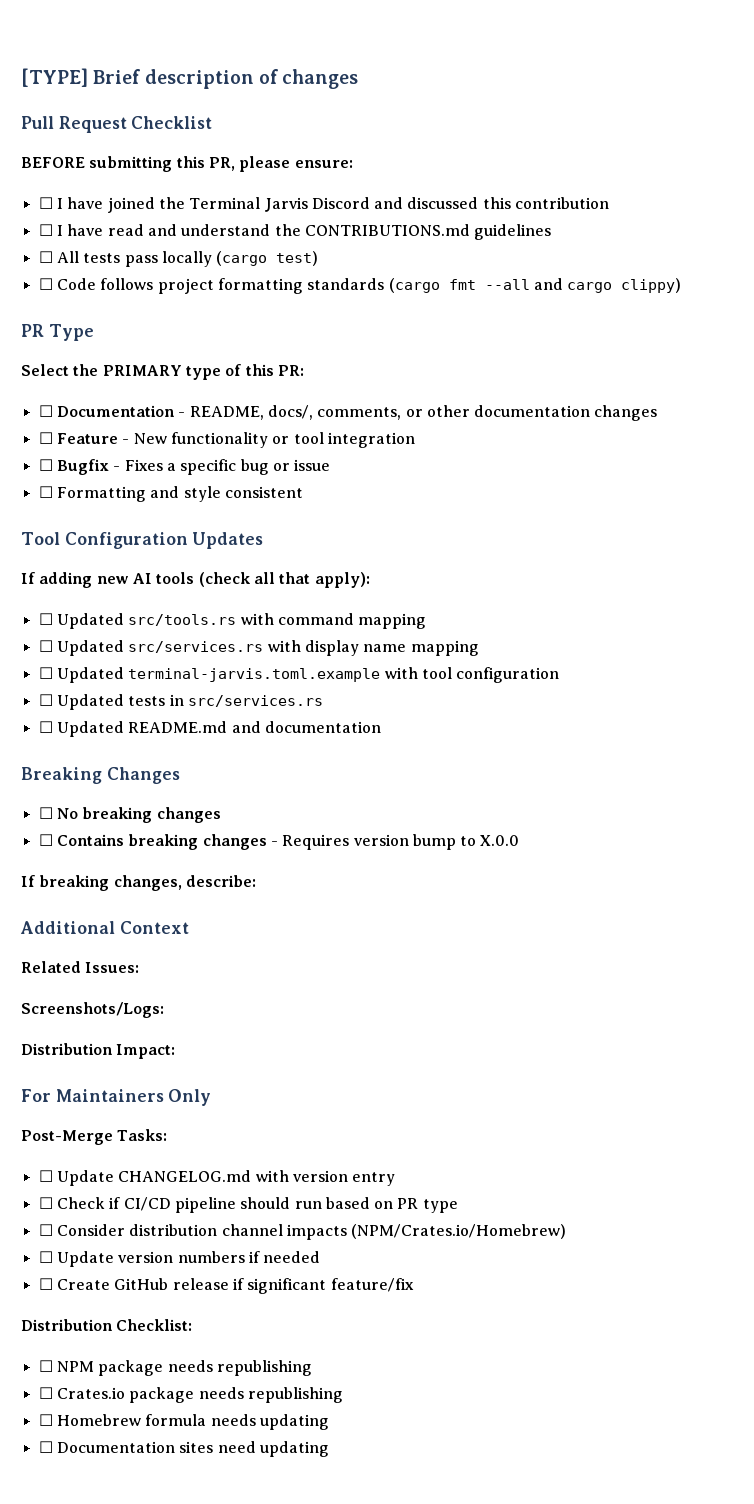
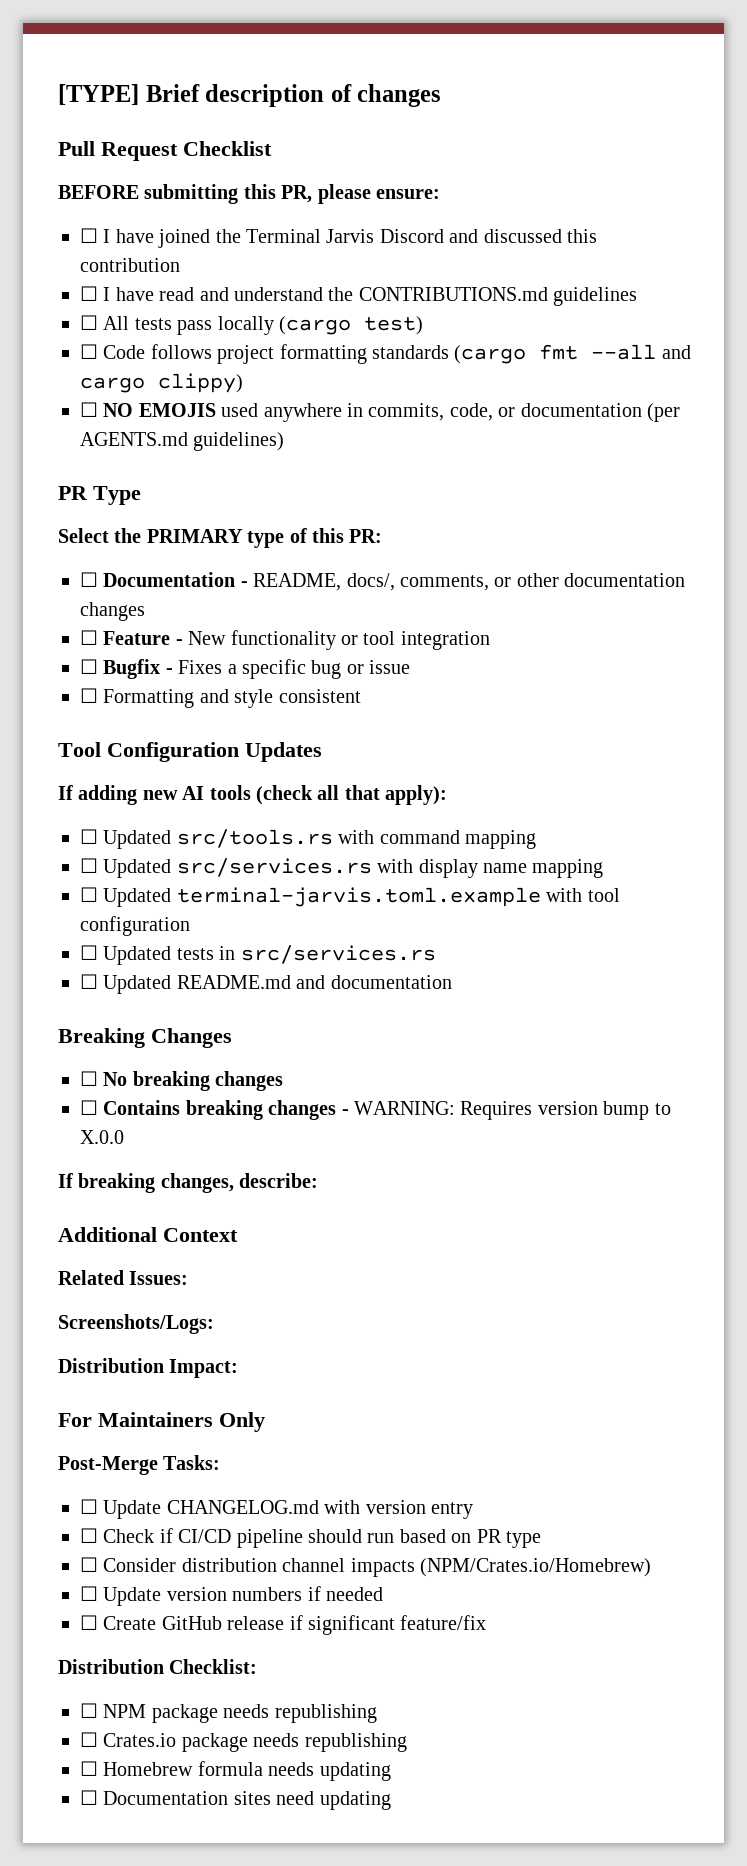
(682, 285) none -> [80,402,680,422] [80,432,285,451] // ☐ NO EMOJIS used anywhere in commits, code, or documentation (per AGENTS.md guidelines)
(278, 843) none -> [354,1101,455,1115] WARNING:

